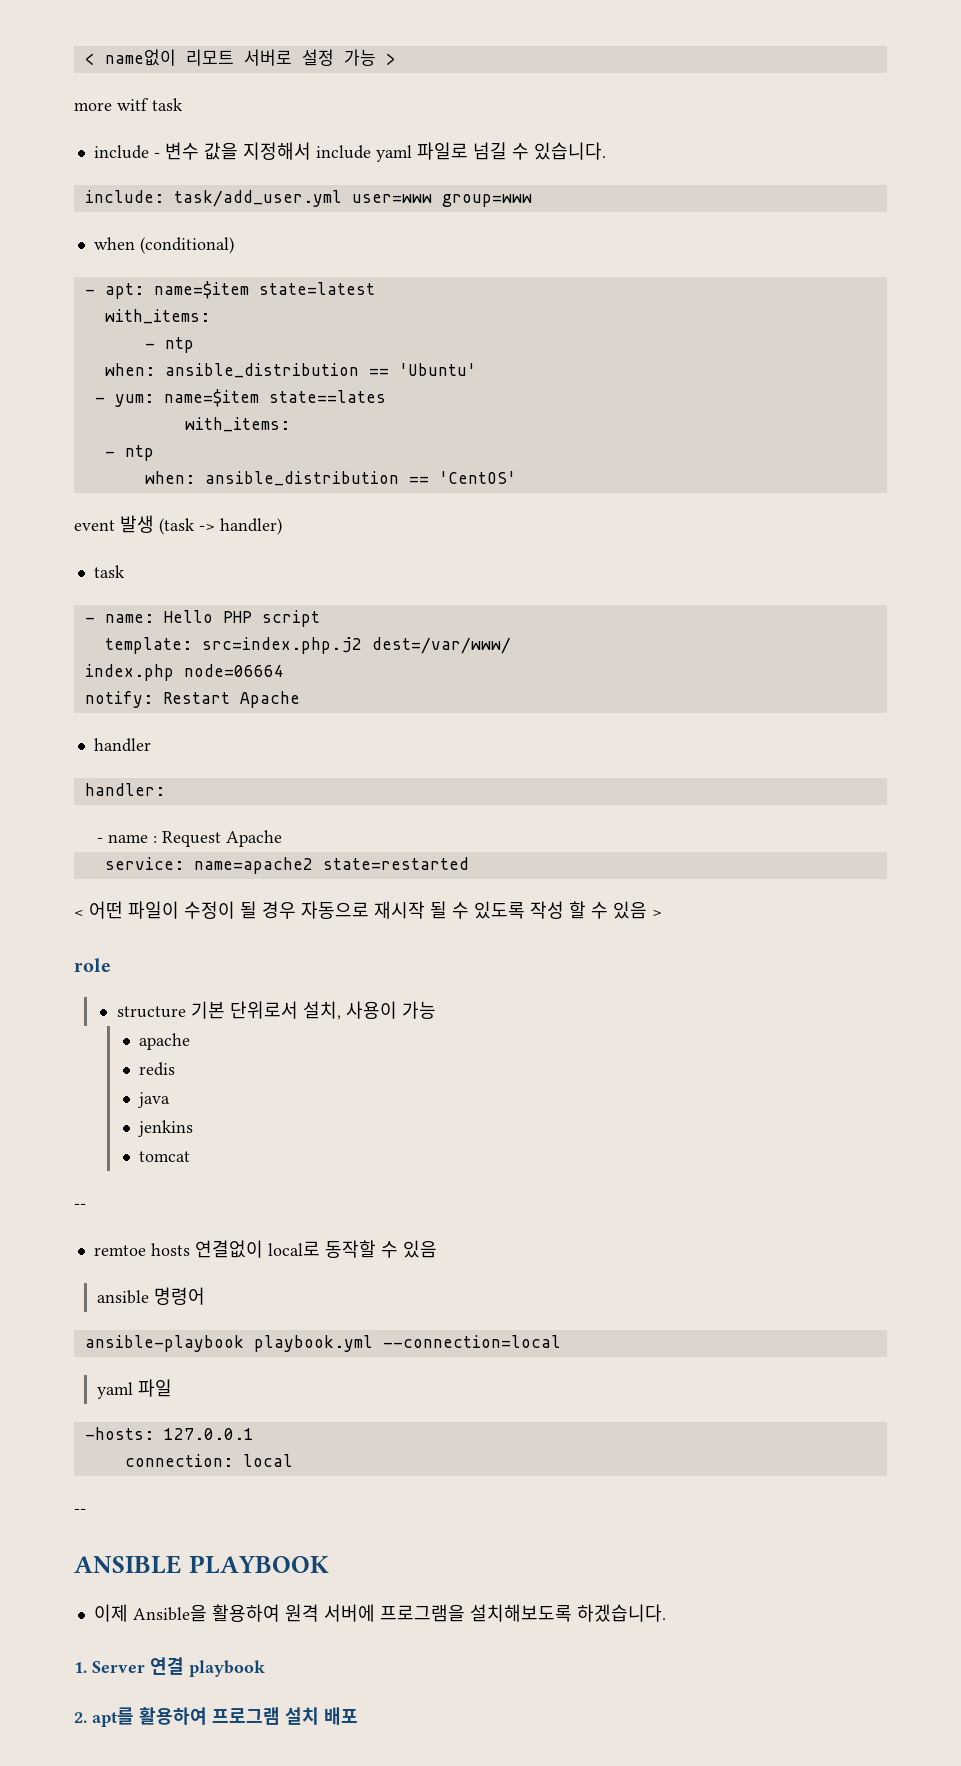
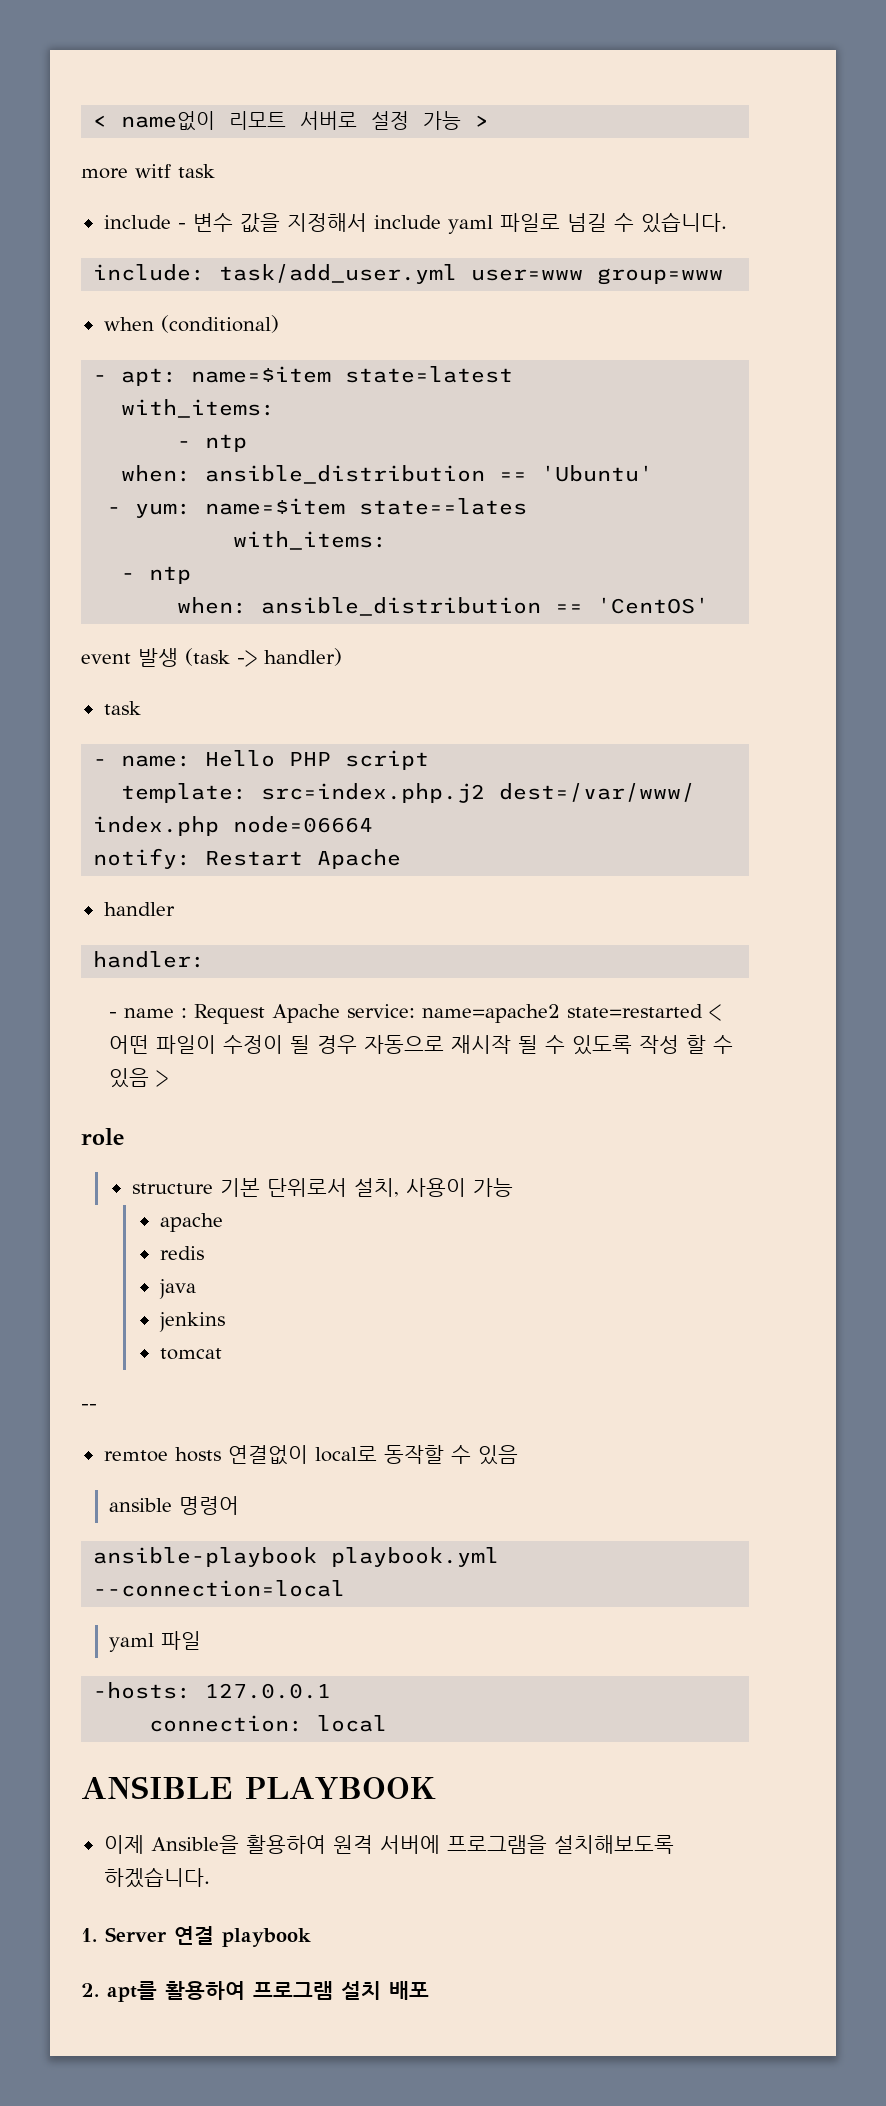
(282, 838) // -> (341, 1013) none
(469, 863) // -> (704, 1011) none
[74,1508,86,1514] // -- -> (388, 1723) none

